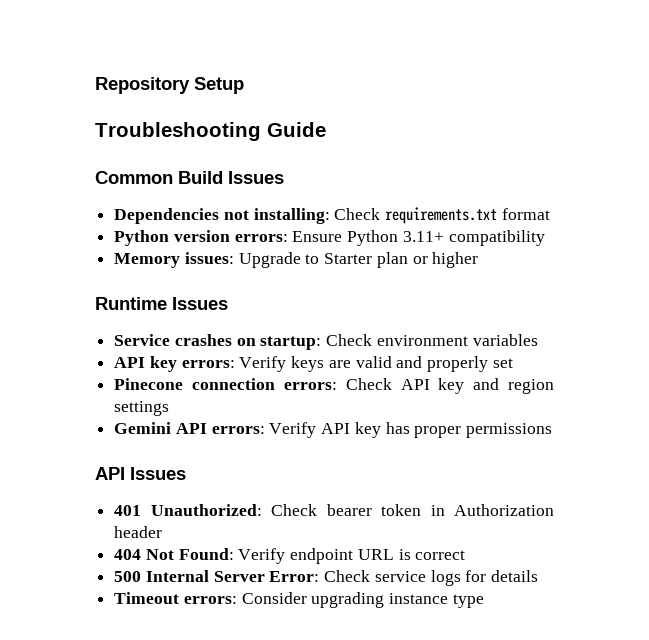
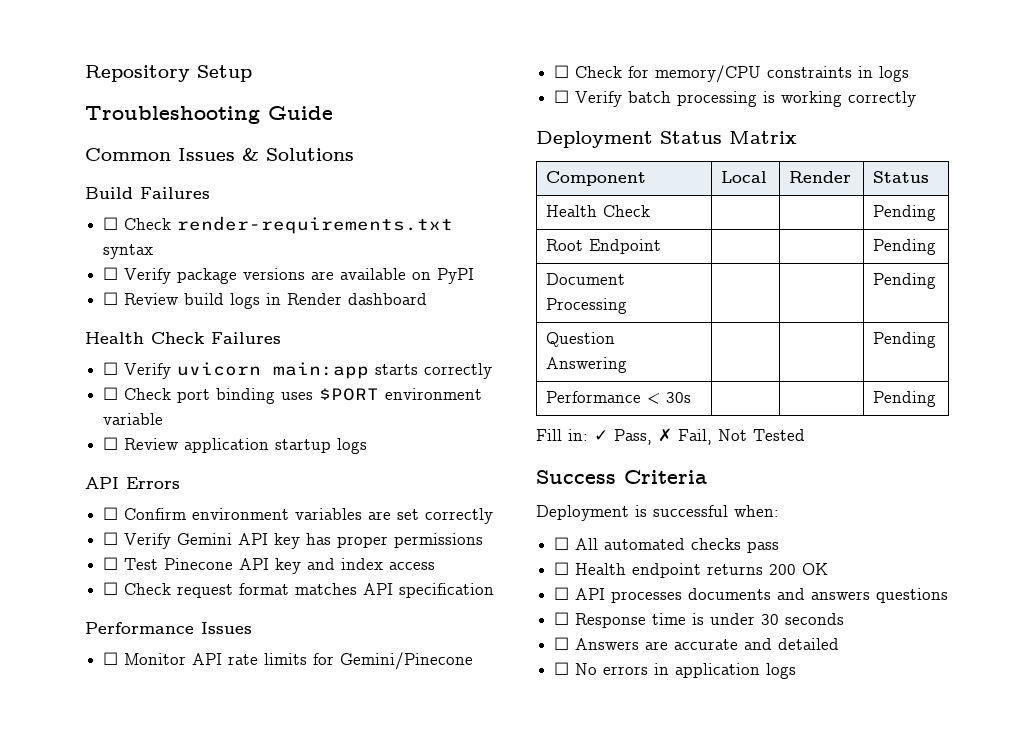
[178,171,284,184] [114,207,550,224] [114,230,545,246] [114,252,479,268] [95,297,228,310] [114,334,538,350] [114,356,513,372] [114,378,554,394] [114,401,170,416] [114,422,553,438] [95,467,186,480] [114,504,554,516] [114,526,163,538] [114,548,466,564] [114,570,539,586] [114,592,484,608] Build Issues // Dependencies not installing: Check requirements.txt format // Python version errors: Ensure Python 3.11+ compatibility // Memory issues: Upgrade to Starter plan or higher // Runtime Issues // Service crashes on startup: Check environment variables // API key errors: Verify keys are valid and properly set // Pinecone connection errors: Check API key and region settings // Gemini API errors: Verify API key has proper permissions // API Issues // 401 Unauthorized: Check bearer token in Authorization header // 404 Not Found: Verify endpoint URL is correct // 500 Internal Server Error: Check service logs for details // Timeout errors: Consider upgrading instance type -> [178,148,354,161] [85,187,210,199] [103,216,454,234] [103,244,154,259] [103,267,475,284] [103,292,428,309] [85,332,281,344] [103,362,493,379] [103,387,483,404] [103,413,164,425] [103,437,368,454] [85,477,180,489] [103,507,494,524] [103,532,484,549] [103,557,436,574] [103,582,495,598] [85,622,252,634] [103,652,474,670] [554,65,910,83] [554,90,917,107] [536,131,797,148] [546,171,647,186] [721,171,768,183] [789,171,852,183] [873,171,930,183] [546,205,651,217] [873,205,937,221] [546,239,662,254] [873,239,937,255] [546,273,626,285] [546,298,628,314] [873,273,937,289] [546,332,616,347] [546,357,628,373] [873,332,937,348] [546,391,692,404] [873,391,937,407] [536,428,805,445] [536,470,707,484] [536,505,779,521] [554,537,780,553] [554,562,829,578] [554,587,949,603] [554,612,845,628] [554,637,840,650] [554,662,797,679] Issues & Solutions // Build Failures // ☐ Check render-requirements.txt syntax // ☐ Verify package versions are available on PyPI // ☐ Review build logs in Render dashboard // Health Check Failures // ☐ Verify uvicorn main:app starts correctly // ☐ Check port binding uses $PORT environment variable // ☐ Review application startup logs // API Errors // ☐ Confirm environment variables are set correctly // ☐ Verify Gemini API key has proper permissions // ☐ Test Pinecone API key and index access // ☐ Check request format matches API specification // Performance Issues // ☐ Monitor API rate limits for Gemini/Pinecone // ☐ Check for memory/CPU constraints in logs // ☐ Verify batch processing is working correctly // Deployment Status Matrix // Component | Local | Render | Status // Health Check | | | Pending // Root Endpoint | | | Pending // Document Processing | | | Pending // Question Answering | | | Pending // Performance < 30s | | | Pending // Fill in: ✓ Pass, ✗ Fail, Not Tested // Success Criteria // Deployment is successful when: // ☐ All automated checks pass // ☐ Health endpoint returns 200 OK // ☐ API processes documents and answers questions // ☐ Response time is under 30 seconds // ☐ Answers are accurate and detailed // ☐ No errors in application logs

